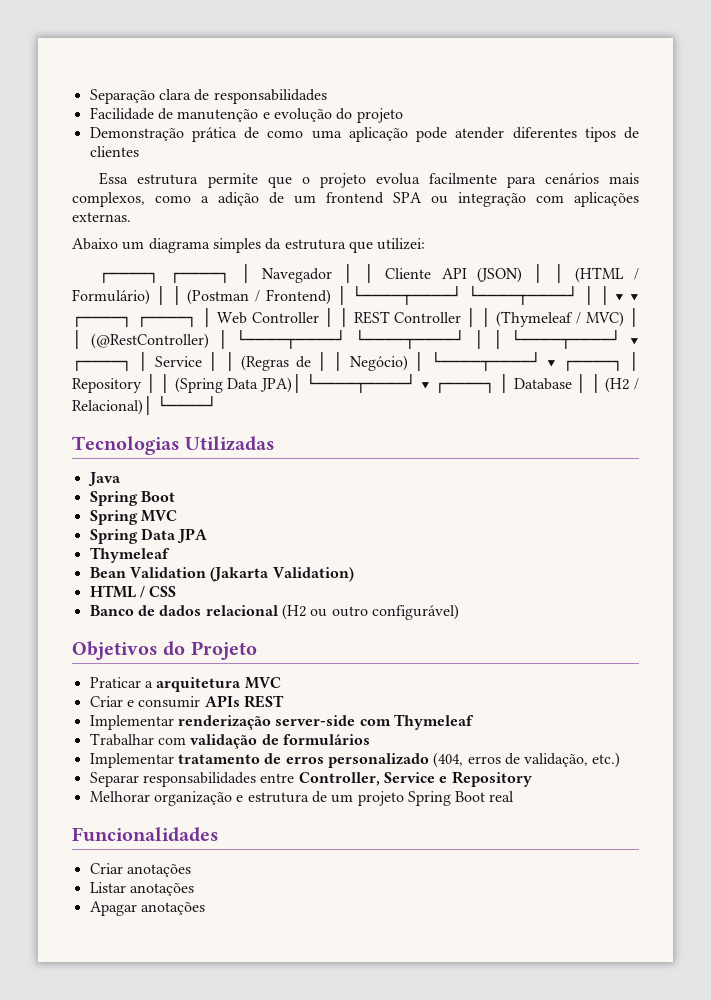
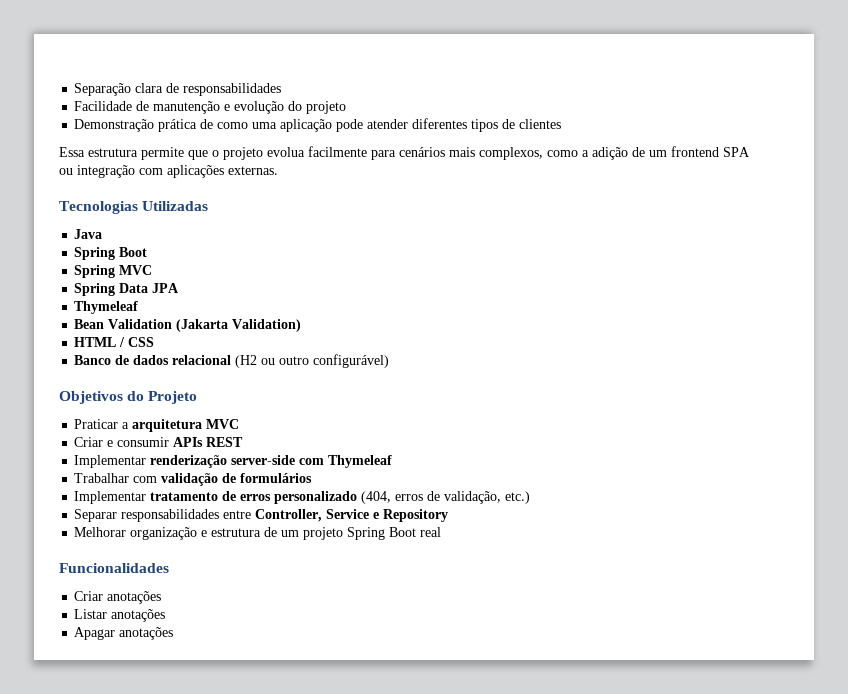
[72,238,426,253] [99,263,640,283] [72,285,639,305] [72,307,640,327] [72,329,639,349] [72,351,640,371] [72,373,639,393] [72,395,218,415] // Abaixo um diagrama simples da estrutura que utilizei: // ┌────┐ ┌────┐ │ Navegador │ │ Cliente API (JSON) │ │ (HTML / Formulário) │ │ (Postman / Frontend) │ └────┬────┘ └────┬────┘ │ │ ▼ ▼ ┌────┐ ┌────┐ │ Web Controller │ │ REST Controller │ │ (Thymeleaf / MVC) │ │ (@RestController) │ └────┬────┘ └────┬────┘ │ │ └────┬────┘ ▼ ┌────┐ │ Service │ │ (Regras de │ │ Negócio) │ └────┬────┘ ▼ ┌────┐ │ Repository │ │ (Spring Data JPA)│ └────┬────┘ ▼ ┌────┐ │ Database │ │ (H2 / Relacional)│ └────┘ -> (278, 170) none

